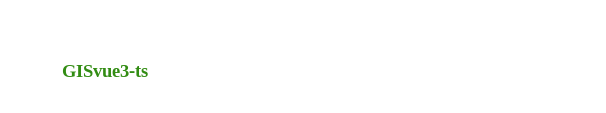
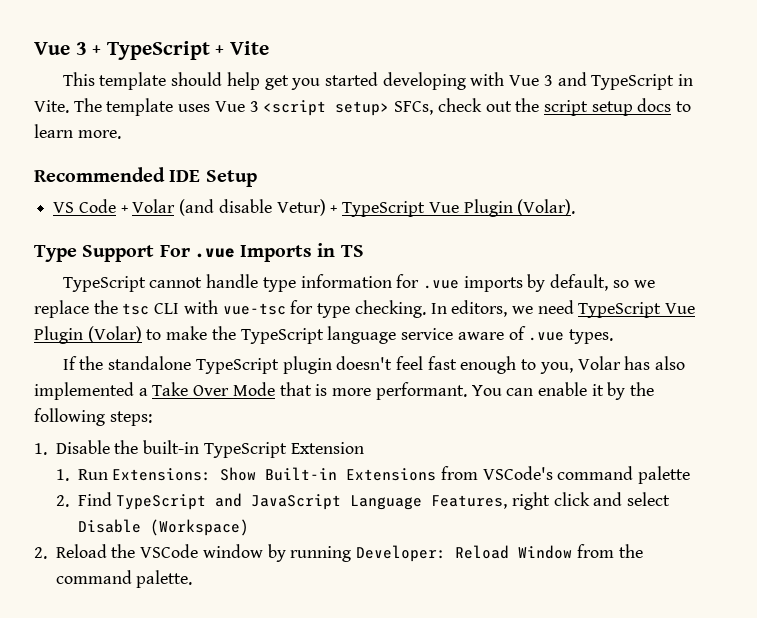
[62,65,148,77] GISvue3-ts -> [34,41,269,60] [62,72,694,90] [34,98,692,116] [34,124,121,139] [34,167,257,187] [53,199,576,217] [34,243,364,262] [62,274,655,292] [34,300,696,318] [34,326,613,344] [62,356,686,374] [34,382,655,400] [34,408,152,426] [34,440,364,458] [55,466,691,484] [55,492,671,510] [77,519,249,536] [34,544,643,562] [55,570,193,588] Vue 3 + TypeScript + Vite // This template should help get you started developing with Vue 3 and TypeScript in Vite. The template uses Vue 3 <script setup> SFCs, check out the script setup docs to learn more. // Recommended IDE Setup // VS Code + Volar (and disable Vetur) + TypeScript Vue Plugin (Volar). // Type Support For .vue Imports in TS // TypeScript cannot handle type information for .vue imports by default, so we replace the tsc CLI with vue-tsc for type checking. In editors, we need TypeScript Vue Plugin (Volar) to make the TypeScript language service aware of .vue types. // If the standalone TypeScript plugin doesn't feel fast enough to you, Volar has also implemented a Take Over Mode that is more performant. You can enable it by the following steps: // 1. Disable the built-in TypeScript Extension // 1. Run Extensions: Show Built-in Extensions from VSCode's command palette // 2. Find TypeScript and JavaScript Language Features, right click and select Disable (Workspace) // 2. Reload the VSCode window by running Developer: Reload Window from the command palette.

